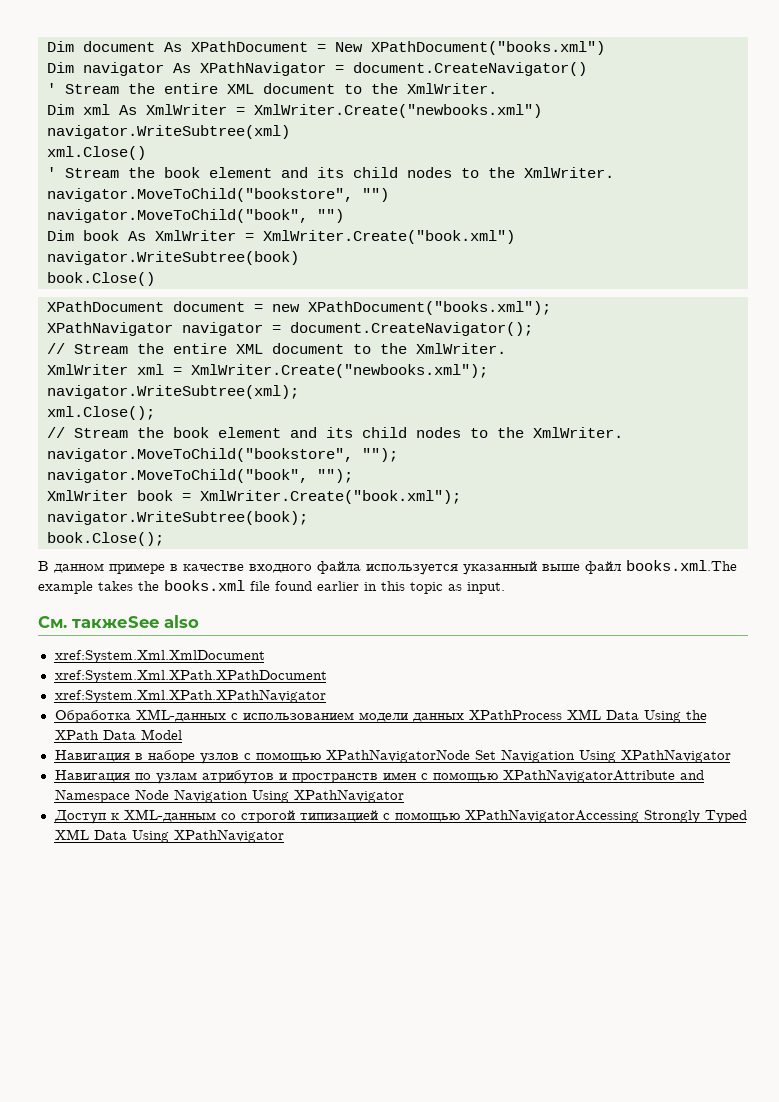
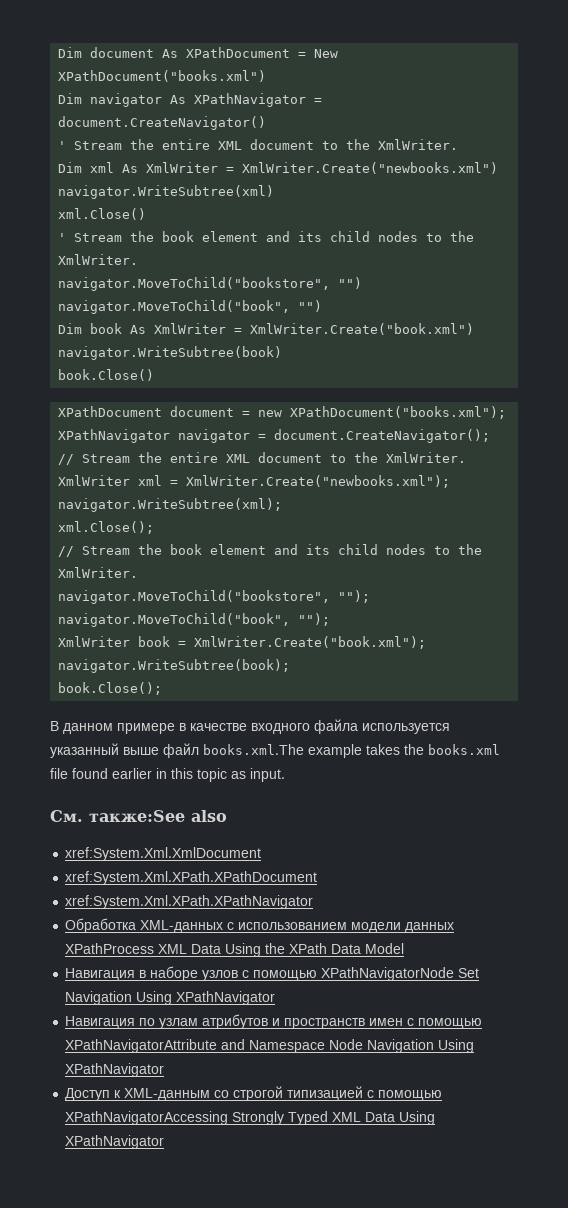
[72,616,159,628] такжеSee -> [89,810,185,822] также:See

